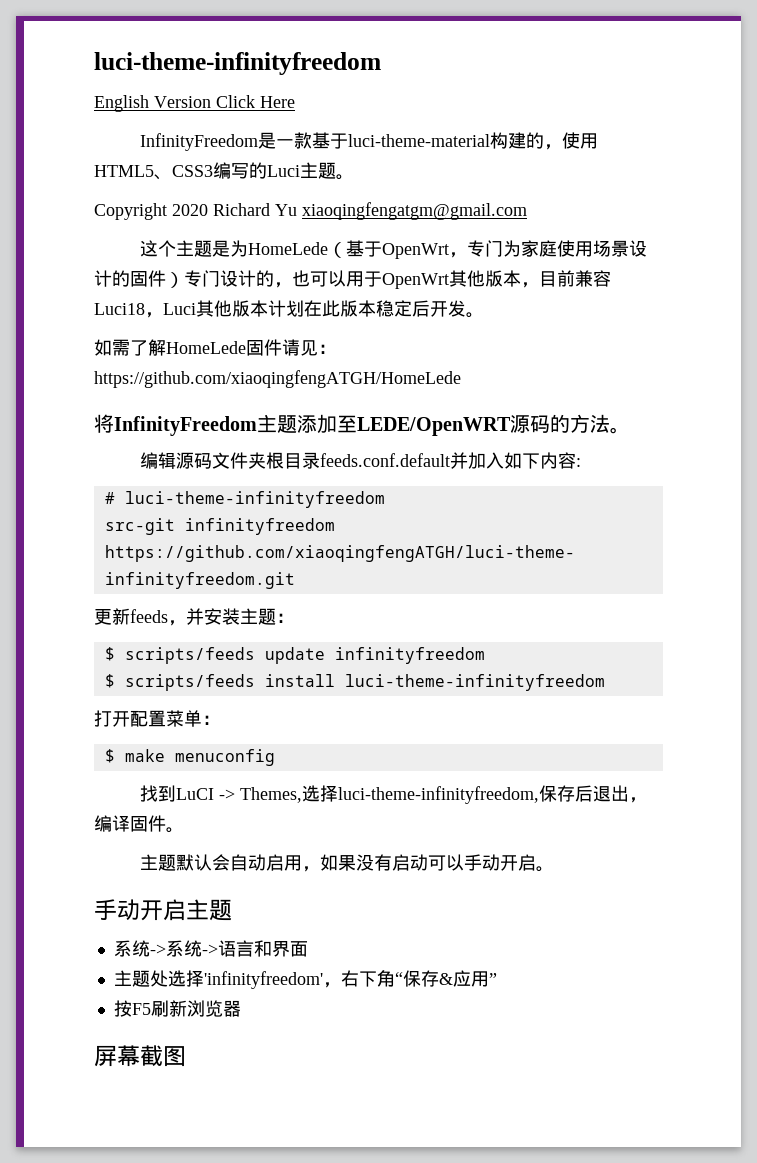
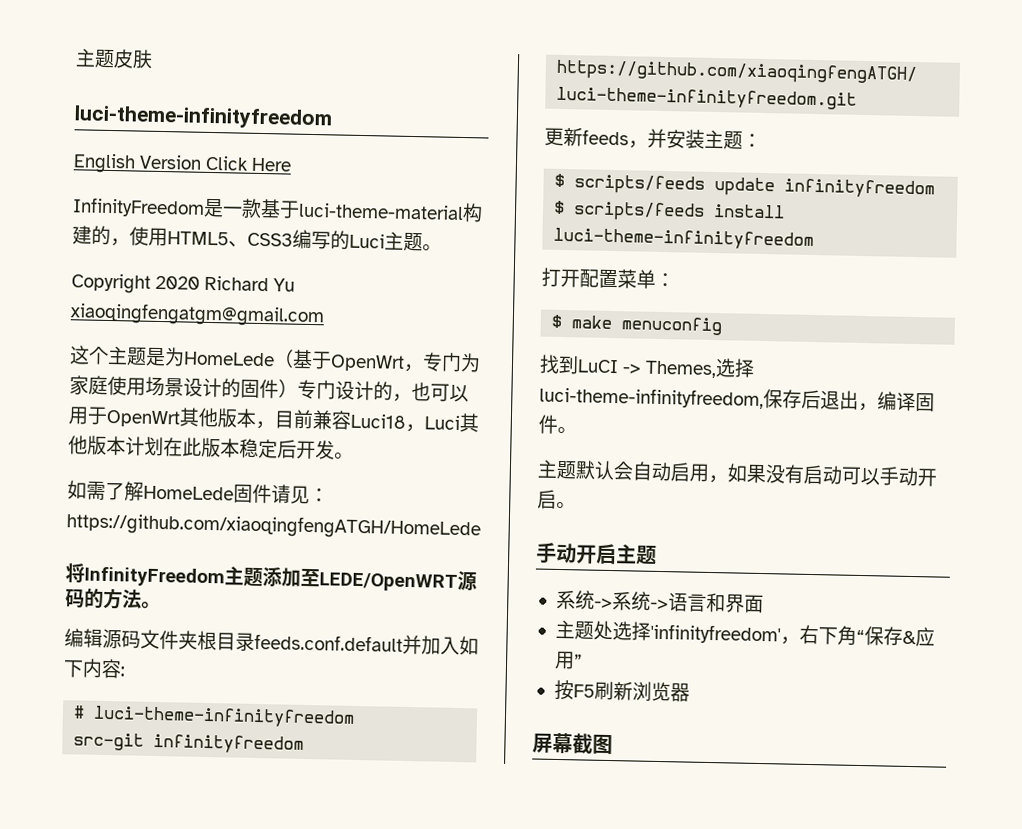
(94, 63) none -> [75,48,153,69] 主题皮肤 //

